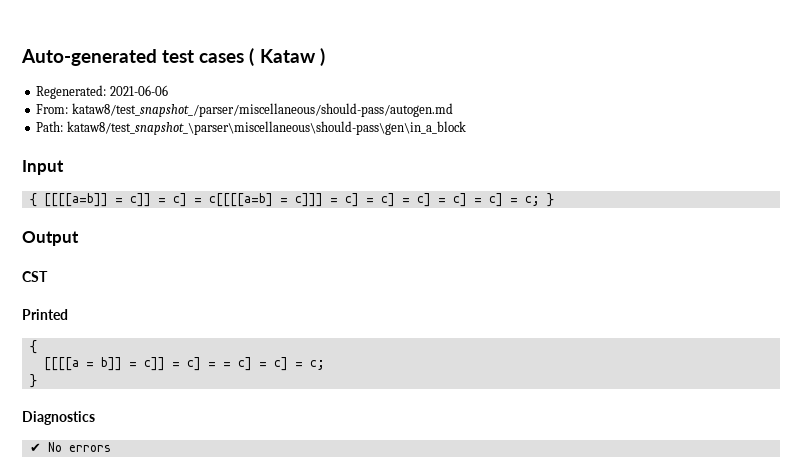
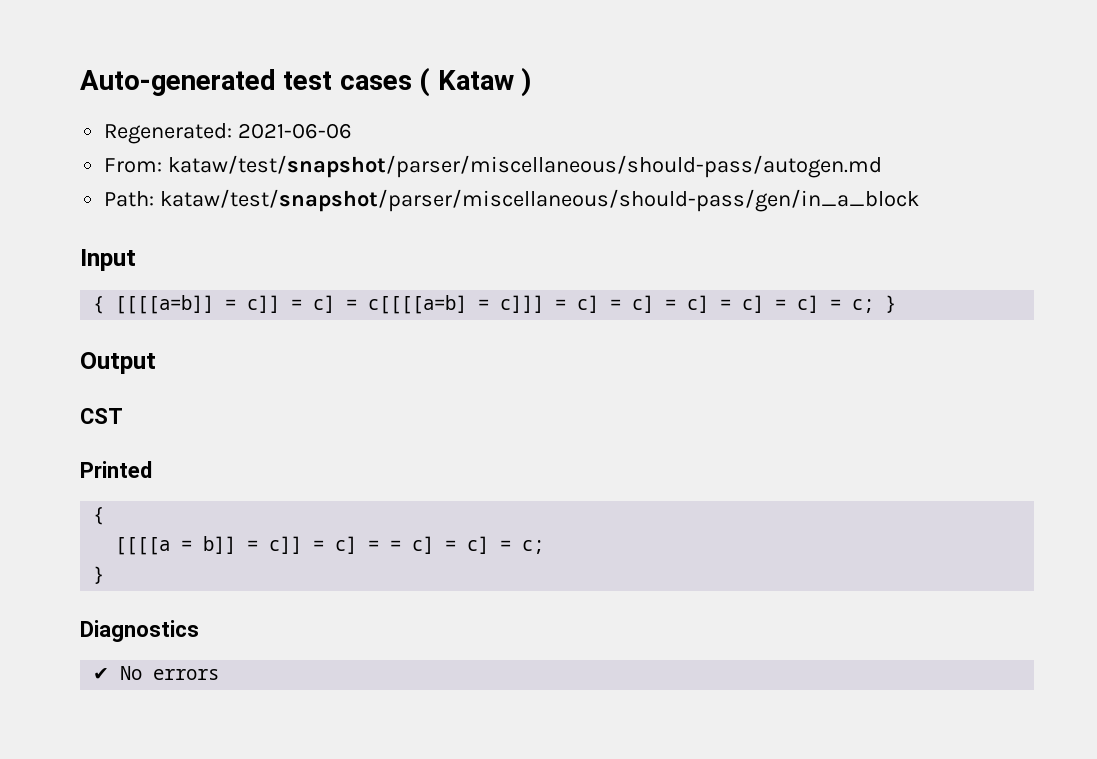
[71,103,453,117] kataw8/test_snapshot_/parser/miscellaneous/should-pass/autogen.md -> [168,155,883,178] kataw/test/snapshot/parser/miscellaneous/should-pass/autogen.md
[66,121,466,135] kataw8/test_snapshot_\parser\miscellaneous\should-pass\gen\in_a_block -> [160,189,920,212] kataw/test/snapshot/parser/miscellaneous/should-pass/gen/in_a_block

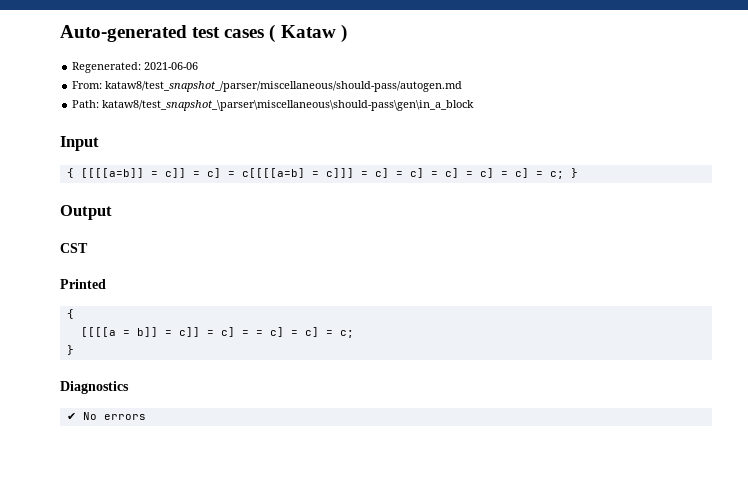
[168,155,883,178] kataw/test/snapshot/parser/miscellaneous/should-pass/autogen.md -> [105,81,463,92] kataw8/test_snapshot_/parser/miscellaneous/should-pass/autogen.md
[160,189,920,212] kataw/test/snapshot/parser/miscellaneous/should-pass/gen/in_a_block -> [102,100,475,111] kataw8/test_snapshot_\parser\miscellaneous\should-pass\gen\in_a_block

